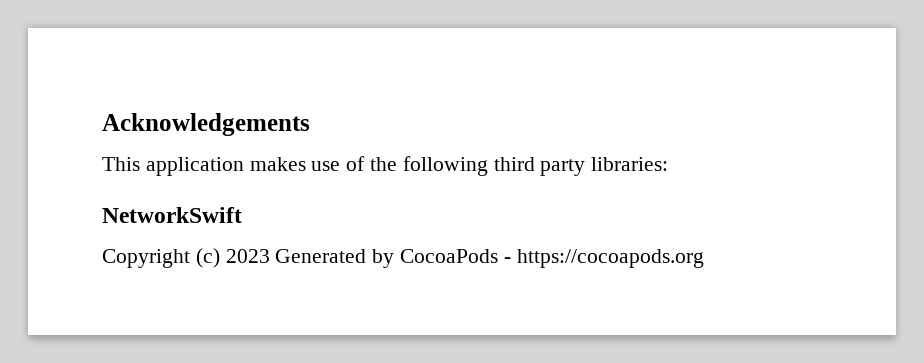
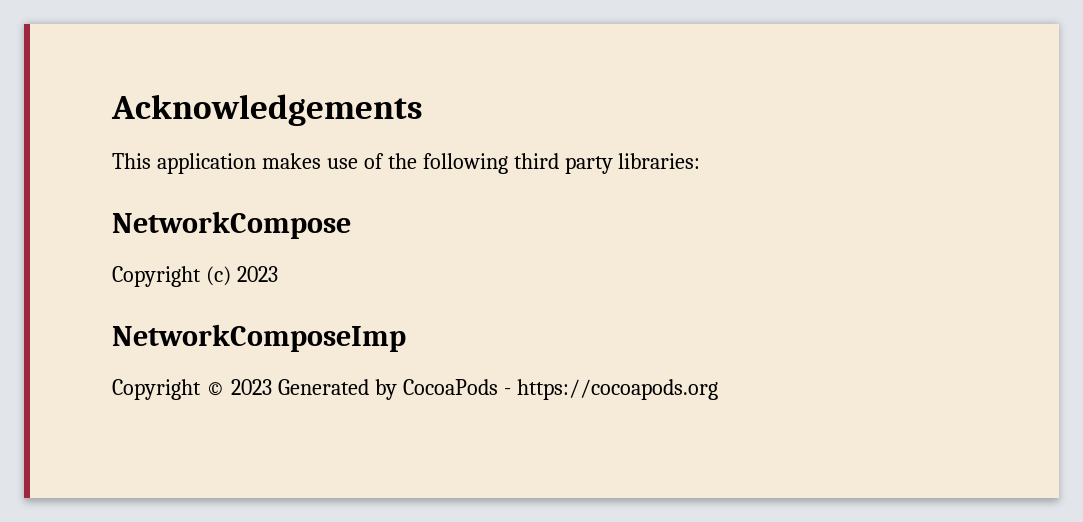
[102,207,242,223] NetworkSwift -> [112,211,351,239] NetworkCompose
(270, 256) none -> [112,324,406,352] [112,379,272,400] // NetworkComposeImp // Copyright © 2023

